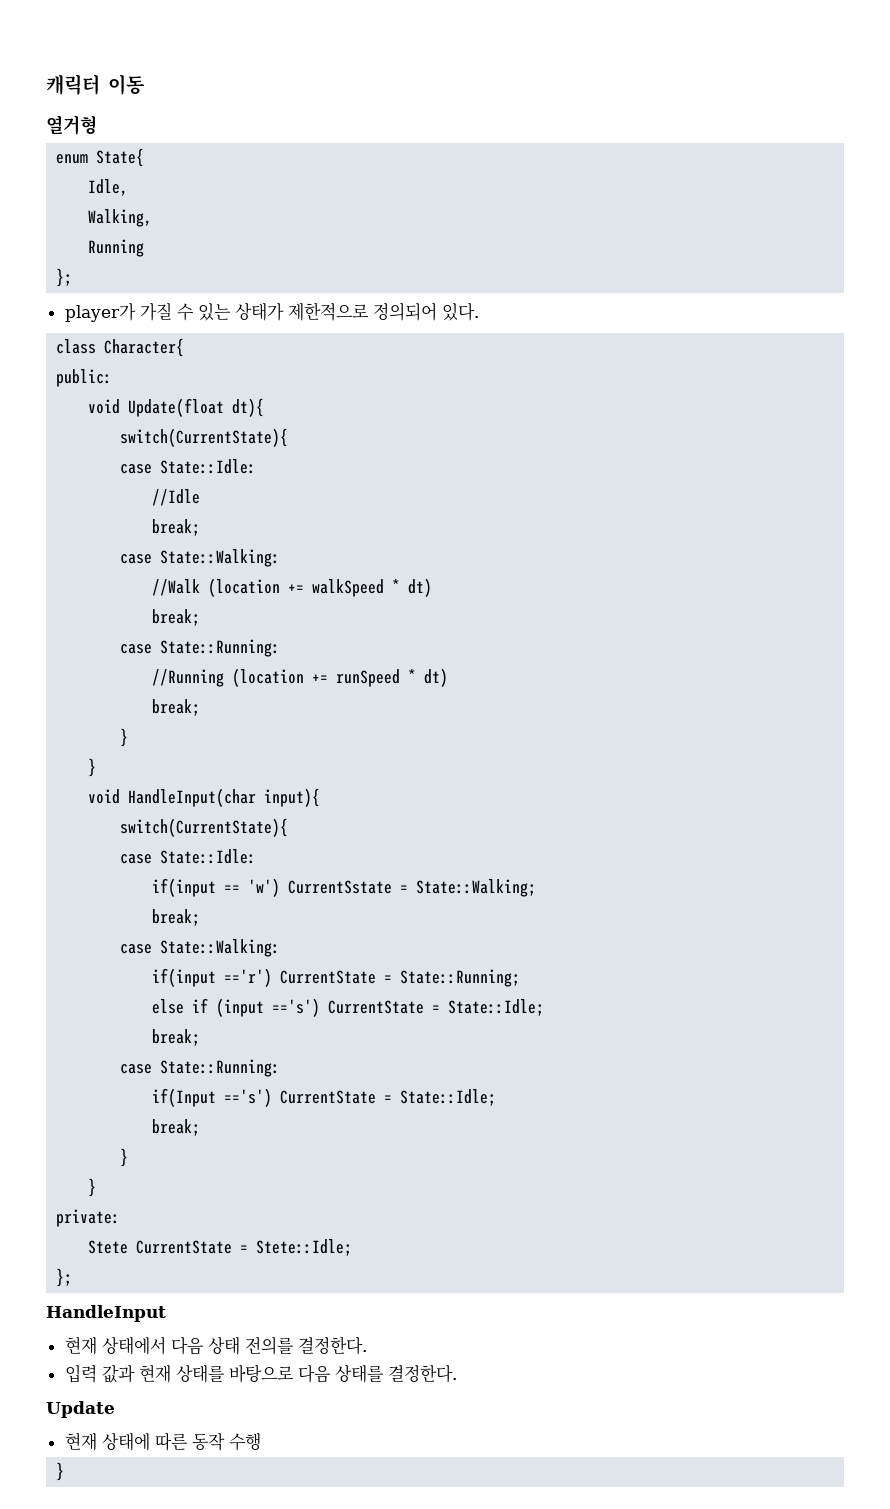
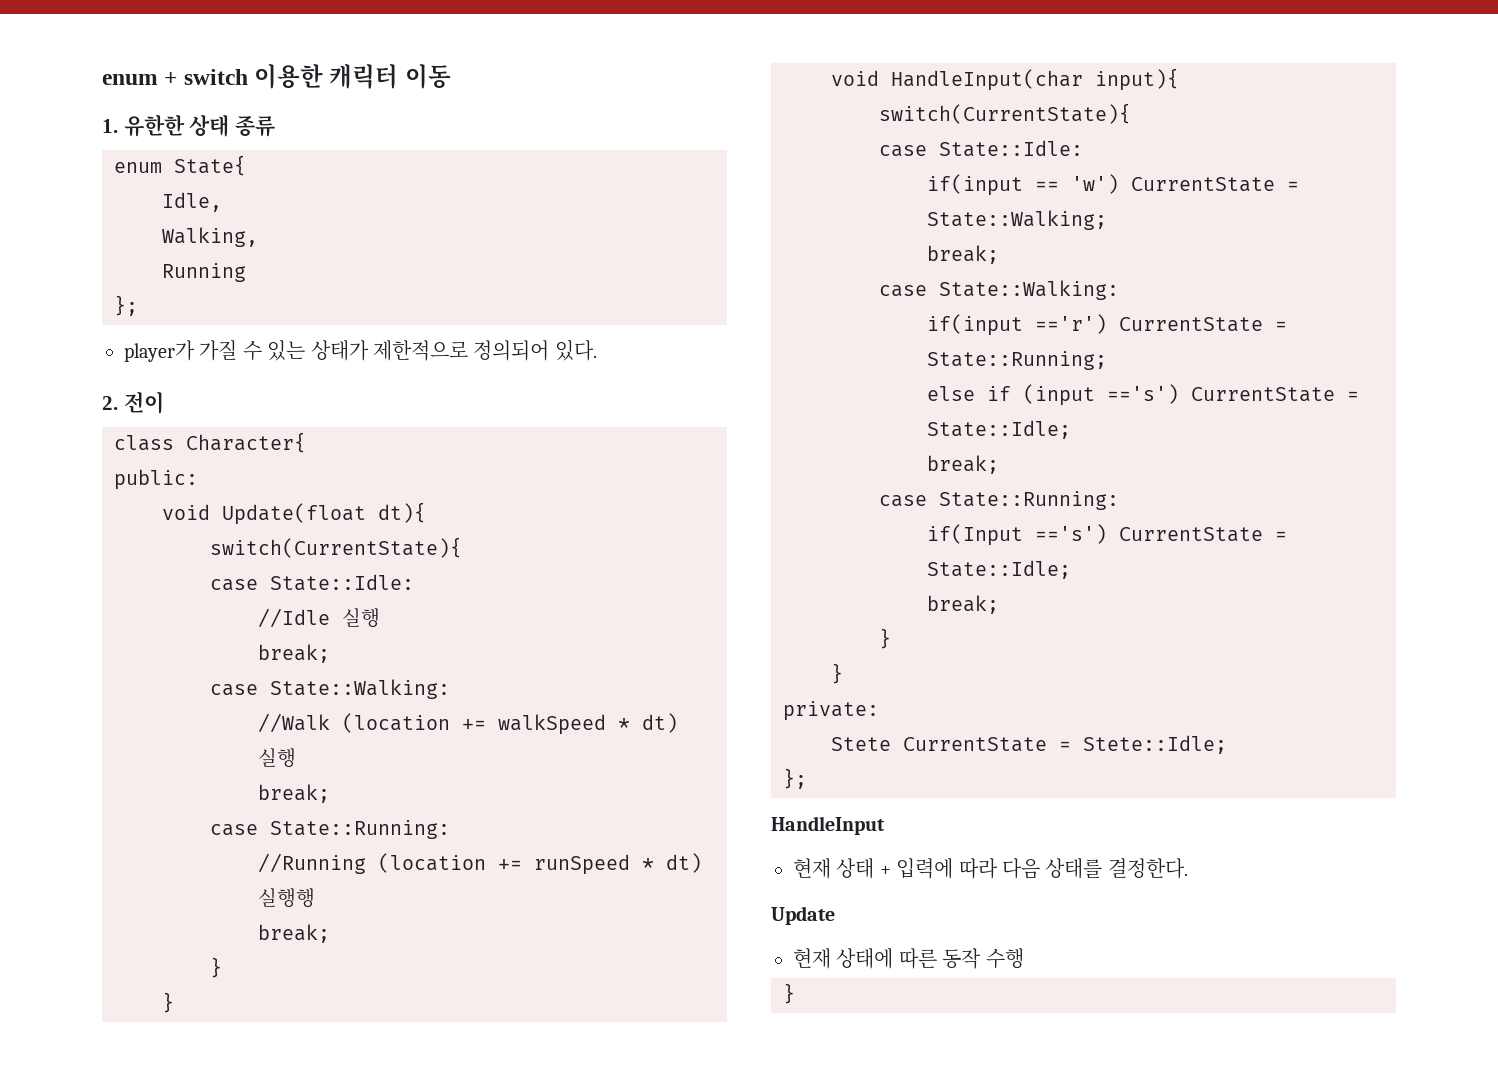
[46,74,145,95] [46,115,97,135] 캐릭터 이동 // 열거형 -> [102,64,451,89] [102,114,276,137] enum + switch 이용한 캐릭터 이동 // 1. 유한한 상태 종류
(479, 312) none -> [102,391,164,414] // 2. 전이
(201, 497) none -> [342,608,380,628] 실행
(433, 587) none -> [258,748,296,768] 실행
(449, 677) none -> [258,888,315,908] 실행행
[288,880,393,894] CurrentSstate -> [1131,177,1275,192] CurrentState
[101,1336,367,1355] [64,1364,294,1383] 상태에서 다음 상태 전의를 결정한다. // 입력 값과 현재 상태를 바탕으로 -> [836,858,998,879] 상태 + 입력에 따라

